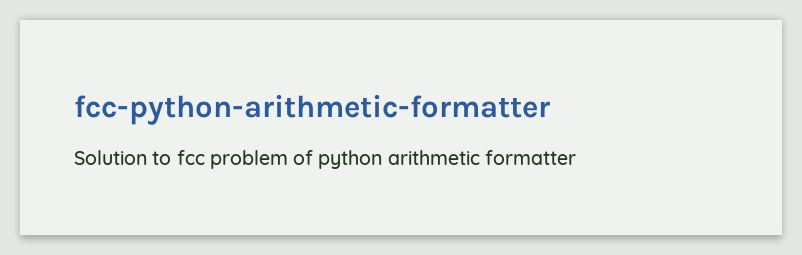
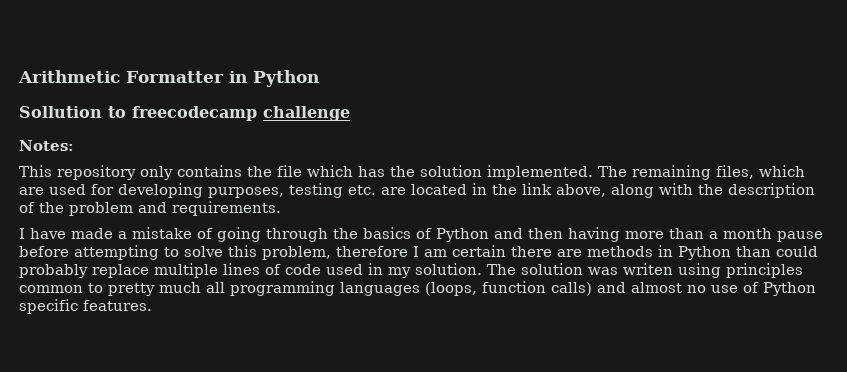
[74,94,550,125] [74,150,576,169] fcc-python-arithmetic-formatter // Solution to fcc problem of python arithmetic formatter -> [18,70,319,87] [19,106,350,121] [19,140,74,151] [19,165,805,180] [19,183,815,198] [19,201,281,216] [19,227,823,242] [19,245,818,260] [19,263,803,278] [19,281,816,296] [19,299,152,314] Arithmetic Formatter in Python // Sollution to freecodecamp challenge // Notes: // This repository only contains the file which has the solution implemented. The remaining files, which are used for developing purposes, testing etc. are located in the link above, along with the description of the problem and requirements. // I have made a mistake of going through the basics of Python and then having more than a month pause before attempting to solve this problem, therefore I am certain there are methods in Python than could probably replace multiple lines of code used in my solution. The solution was writen using principles common to pretty much all programming languages (loops, function calls) and almost no use of Python specific features.

